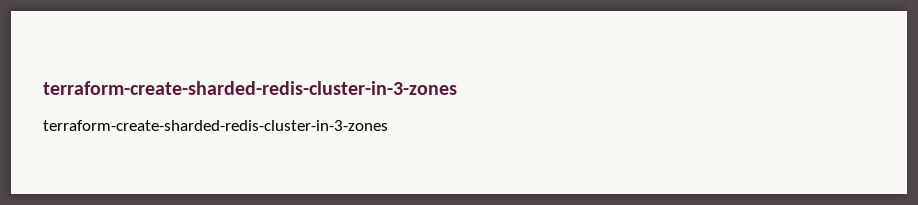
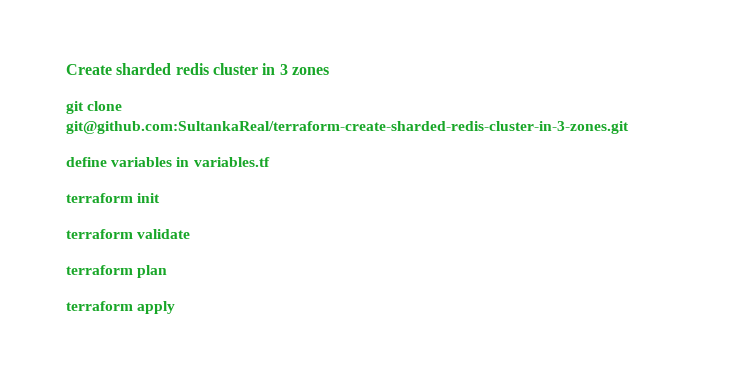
[43,81,457,95] [43,120,388,131] terraform-create-sharded-redis-cluster-in-3-zones // terraform-create-sharded-redis-cluster-in-3-zones -> [66,63,329,75] [66,101,123,114] [66,121,629,134] [66,157,270,167] [66,193,161,203] [66,229,191,239] [66,265,168,278] [66,301,176,314] Create sharded redis cluster in 3 zones // git clone git@github.com:SultankaReal/terraform-create-sharded-redis-cluster-in-3-zones.git // define variables in variables.tf // terraform init // terraform validate // terraform plan // terraform apply

